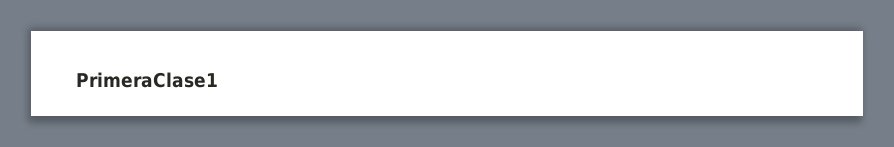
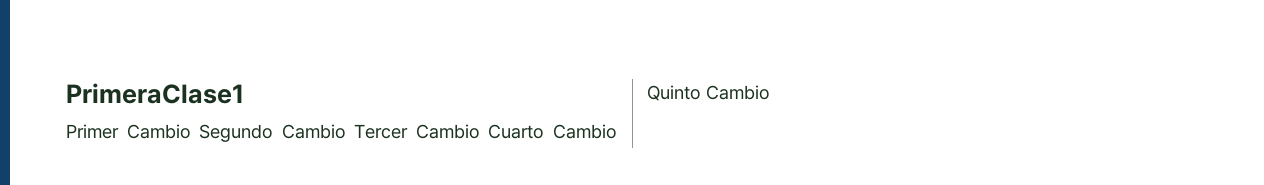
(218, 80) none -> [66,124,617,142] [647,85,770,101] // Primer Cambio Segundo Cambio Tercer Cambio Cuarto Cambio Quinto Cambio

